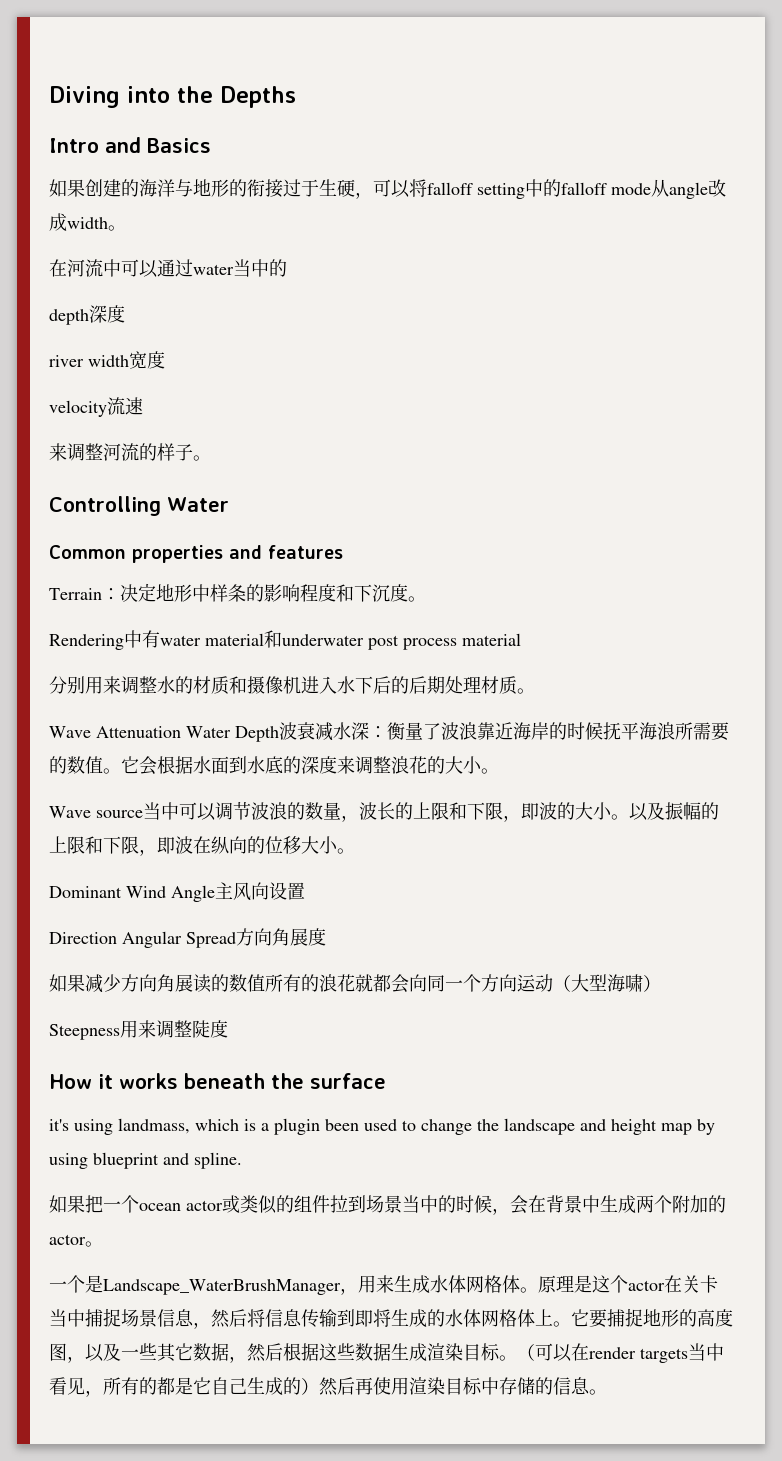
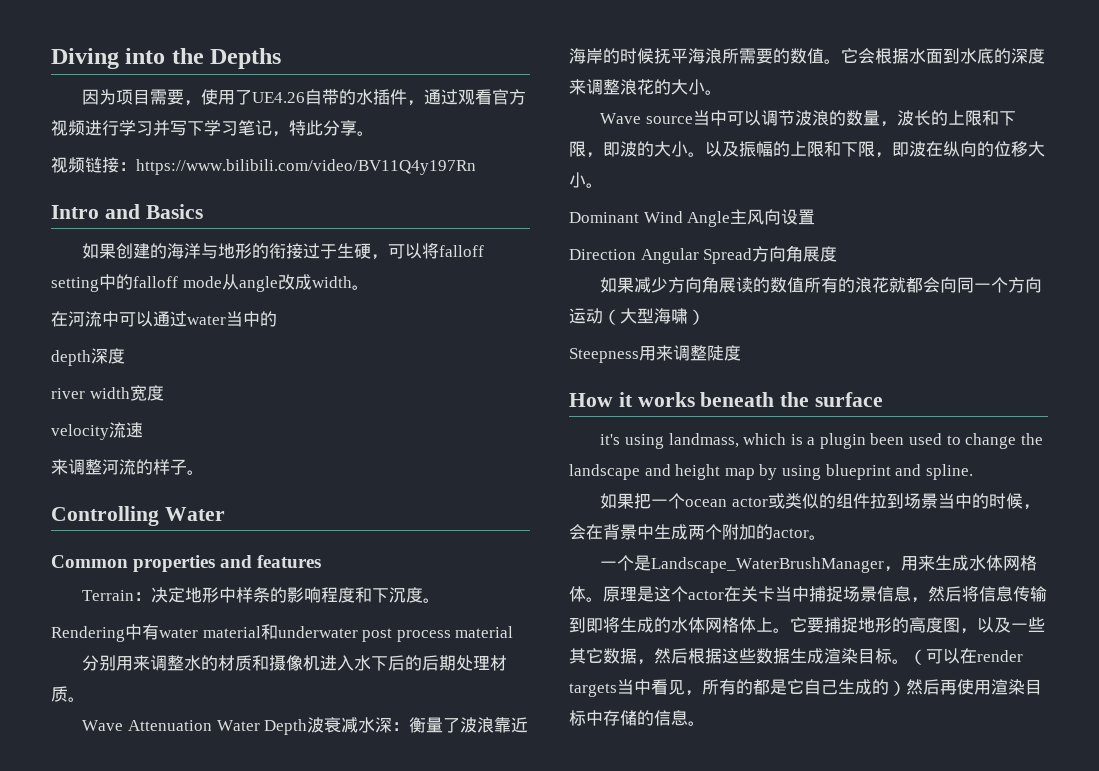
(296, 97) none -> [82,89,527,106] [51,120,374,137] [51,157,476,175] // 因为项目需要，使用了UE4.26自带的水插件，通过观看官方视频进行学习并写下学习笔记，特此分享。 // 视频链接：https://www.bilibili.com/video/BV11Q4y197Rn

